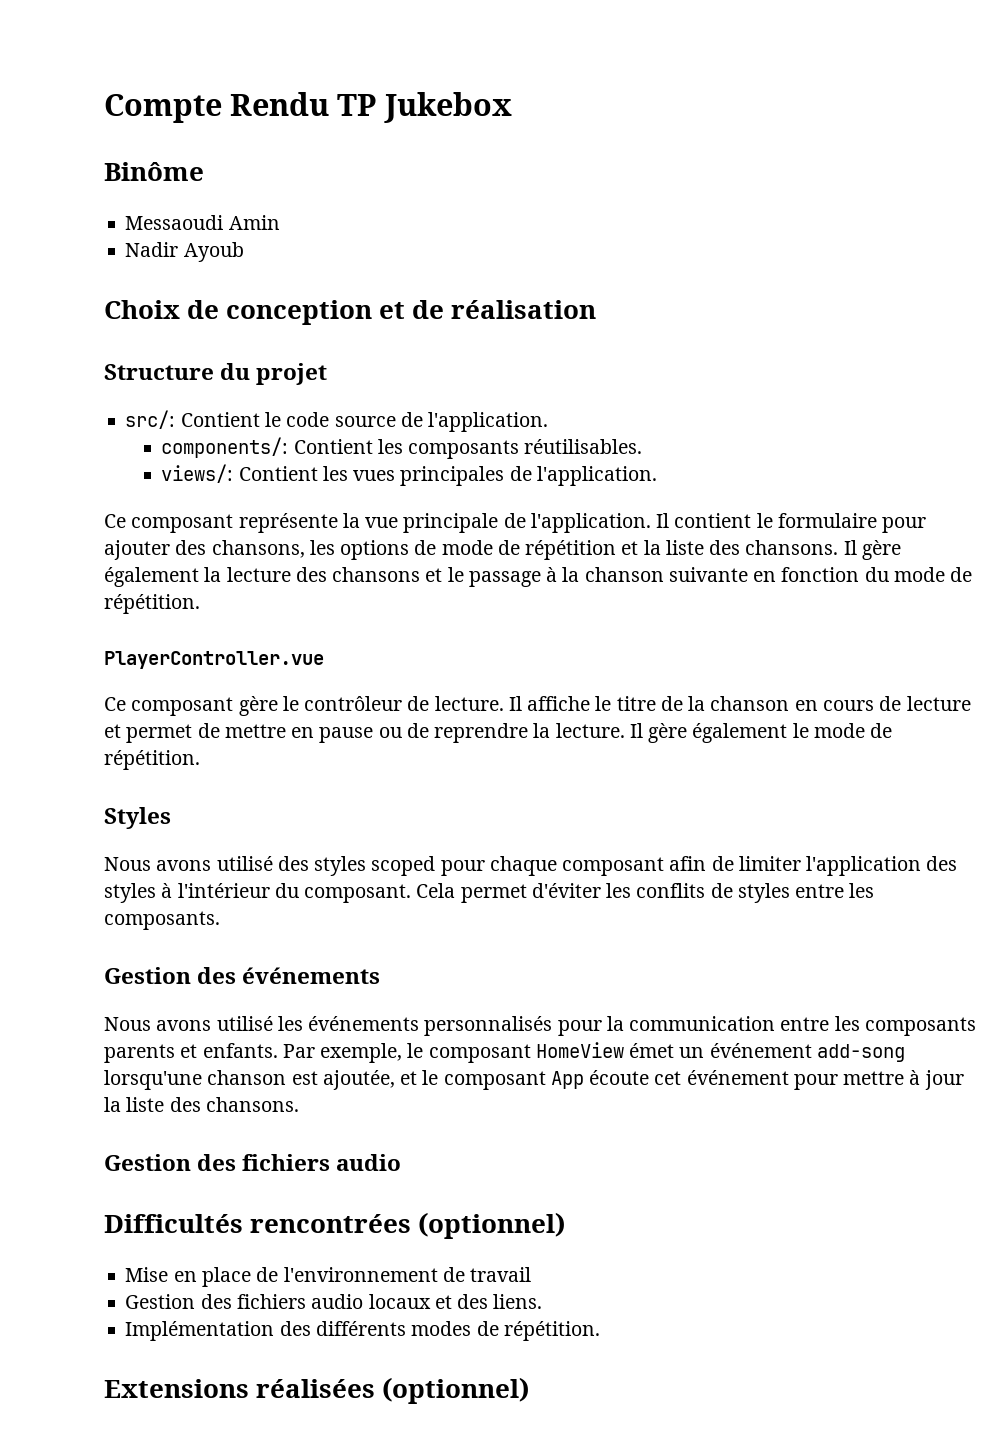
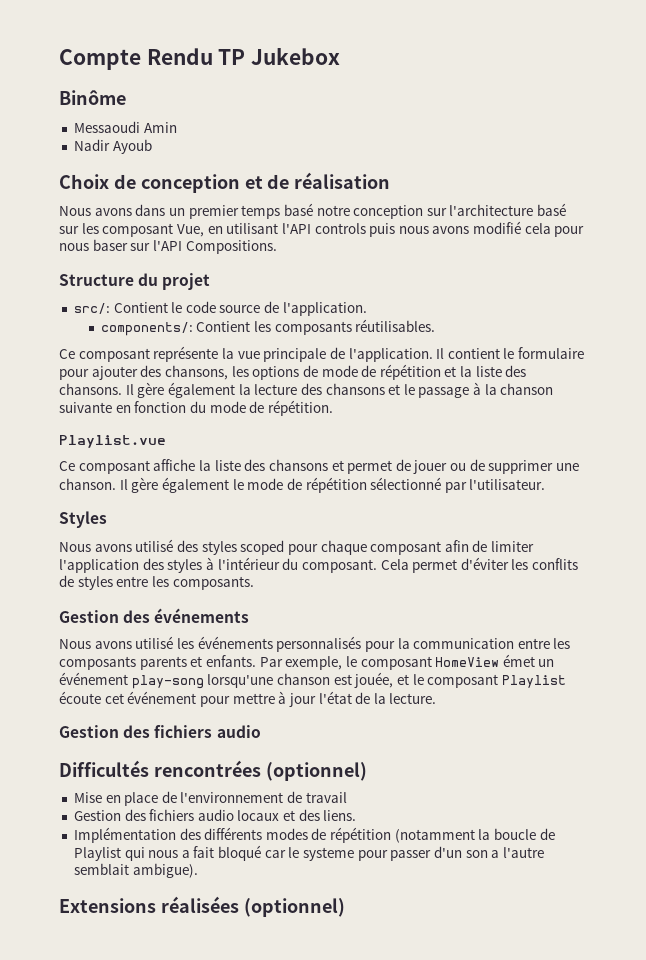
(597, 309) none -> [59,203,567,219] [59,221,585,237] [59,239,277,254] // Nous avons dans un premier temps basé notre conception sur l'architecture basé sur les composant Vue, en utilisant l'API controls puis nous avons modifié cela pour nous baser sur l'API Compositions.
[161,464,657,486] // views/: Contient les vues principales de l'application. -> (436, 325) none
[104,651,324,669] [104,696,971,716] [104,723,625,743] PlayerController.vue // Ce composant gère le contrôleur de lecture. Il affiche le titre de la chanson en cours de lecture et permet de mettre en pause ou de reprendre la lecture. -> [59,435,166,448] [59,459,580,474] [59,478,116,490] Playlist.vue // Ce composant affiche la liste des chansons et permet de jouer ou de supprimer une chanson.
[104,750,200,770] répétition. -> [305,477,546,493] répétition sélectionné par l'utilisateur.
[816,1044,905,1062] add-song -> [131,675,204,689] play-song
[322,1070,395,1090] ajoutée, -> [354,672,394,688] jouée,
[550,1071,584,1089] App -> [501,675,566,688] Playlist
[104,1097,299,1112] la liste des chansons. -> [318,691,437,704] l'état de la lecture.
[503,1321,600,1341] répétition. -> [330,827,555,843] [73,845,544,861] [73,863,198,878] répétition (notamment la boucle de Playlist qui nous a fait bloqué car le systeme pour passer d'un son a l'autre semblait ambigue).

